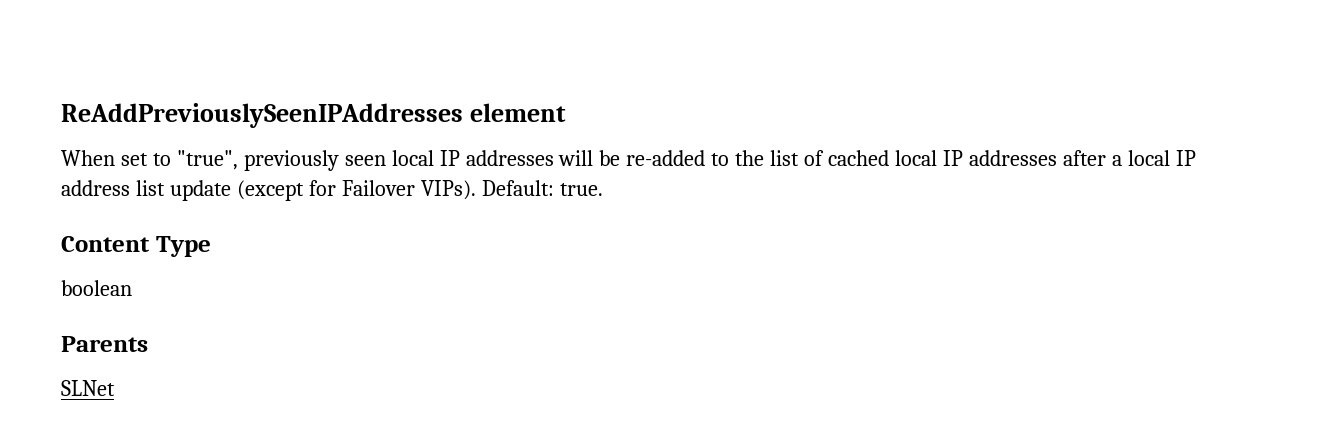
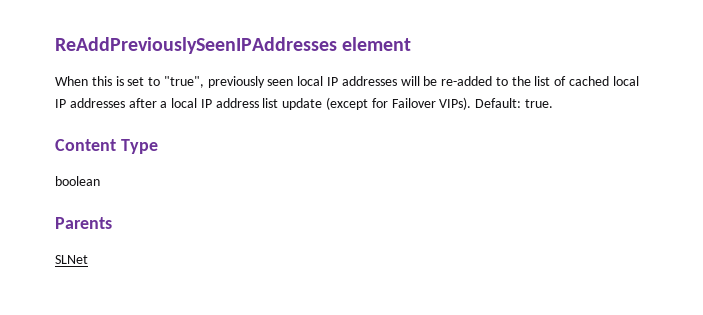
(115, 158) none -> [91,76,124,86] this is

